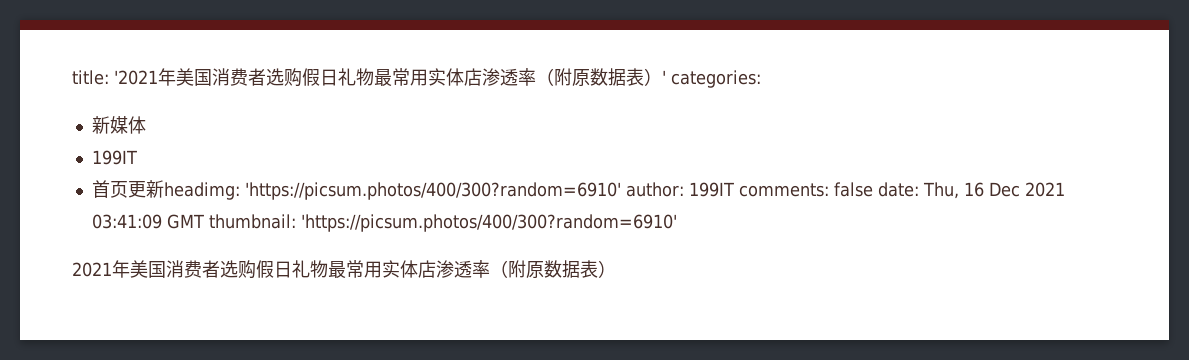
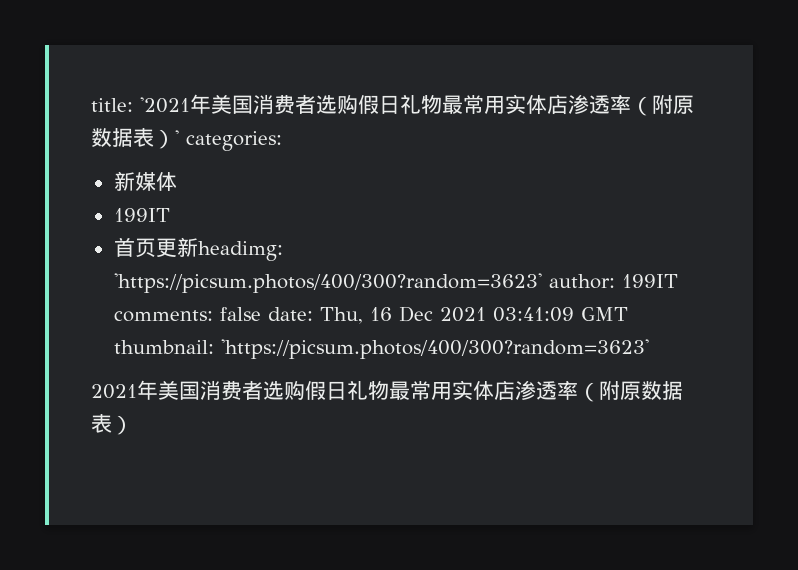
[244,182,621,200] 'https://picsum.photos/400/300?random=6910' -> [113,273,542,293] 'https://picsum.photos/400/300?random=3623'
[300,214,677,232] 'https://picsum.photos/400/300?random=6910' -> [220,339,649,359] 'https://picsum.photos/400/300?random=3623'

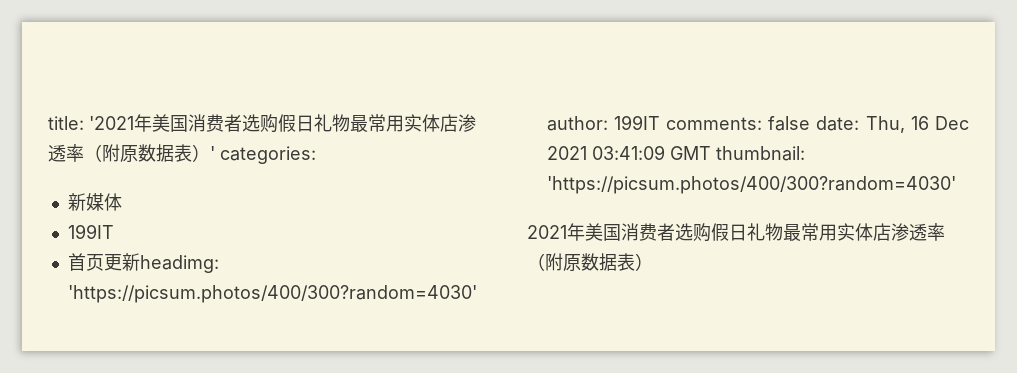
[113,273,542,293] 'https://picsum.photos/400/300?random=3623' -> [67,285,477,303] 'https://picsum.photos/400/300?random=4030'
[220,339,649,359] 'https://picsum.photos/400/300?random=3623' -> [546,176,956,194] 'https://picsum.photos/400/300?random=4030'

